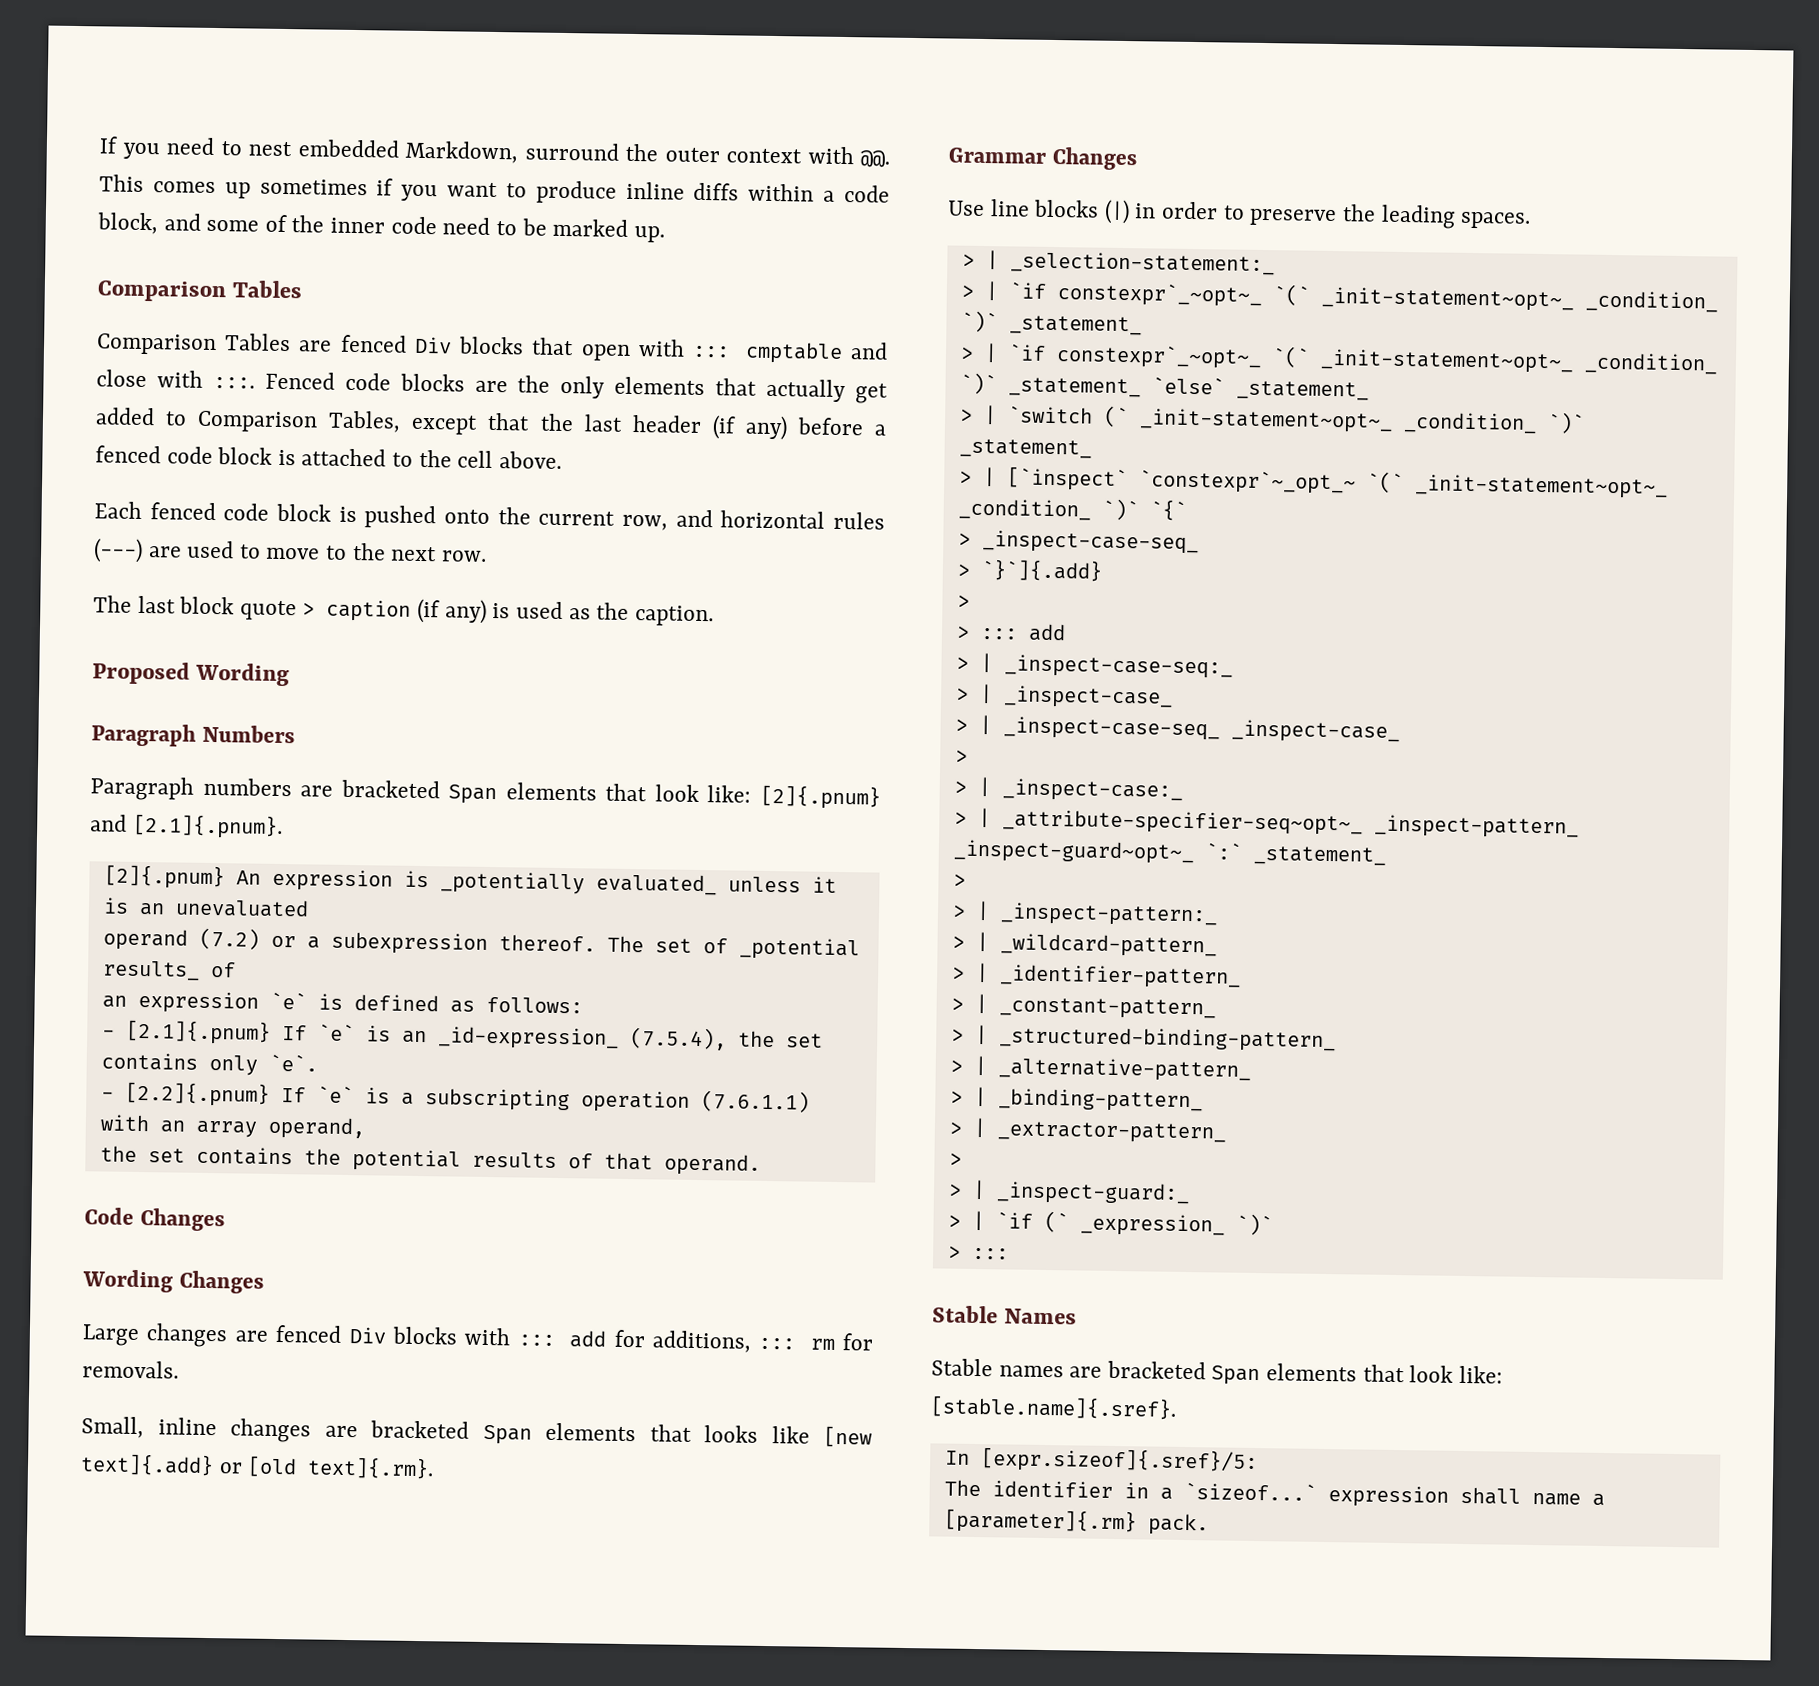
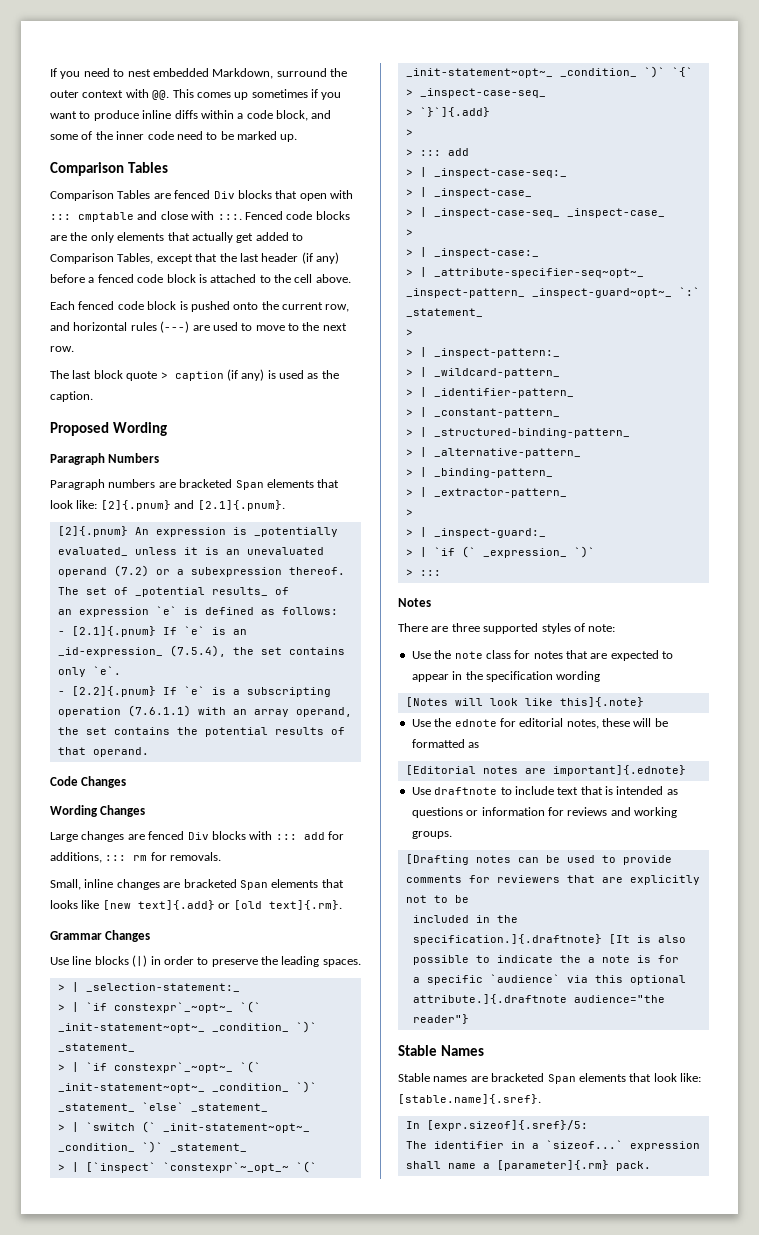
(1009, 1253) none -> [398,598,431,607] [398,623,616,634] [411,650,674,661] [411,671,601,682] [405,697,644,707] [411,718,668,729] [411,739,480,748] [405,765,686,776] [411,786,678,795] [411,807,677,818] [411,831,452,839] [405,854,672,865] [405,875,700,885] [405,895,469,903] [412,915,518,923] [412,934,686,945] [412,955,679,965] [412,974,686,985] [412,994,665,1004] [412,1014,469,1024] // Notes // There are three supported styles of note: // Use the note class for notes that are expected to appear in the specification wording // [Notes will look like this]{.note} // Use the ednote for editorial notes, these will be formatted as // [Editorial notes are important]{.ednote} // Use draftnote to include text that is intended as questions or information for reviews and working groups. // [Drafting notes can be used to provide comments for reviewers that are explicitly not to be // included in the specification.]{.draftnote} [It is also possible to indicate the a note is for // a specific `audience` via this optional attribute.]{.draftnote audience="the reader"}

